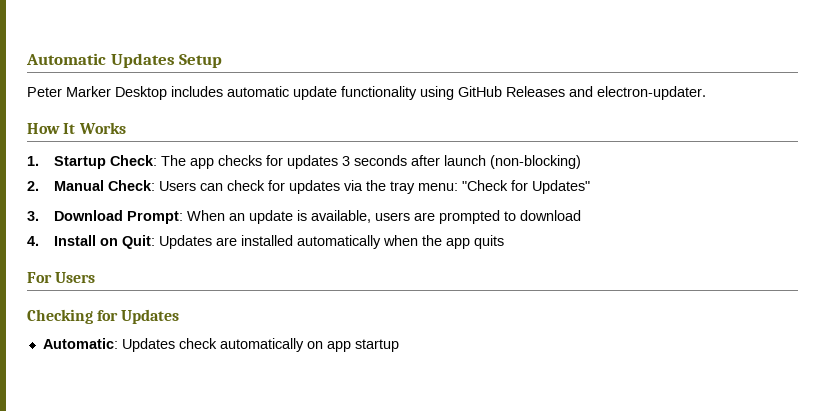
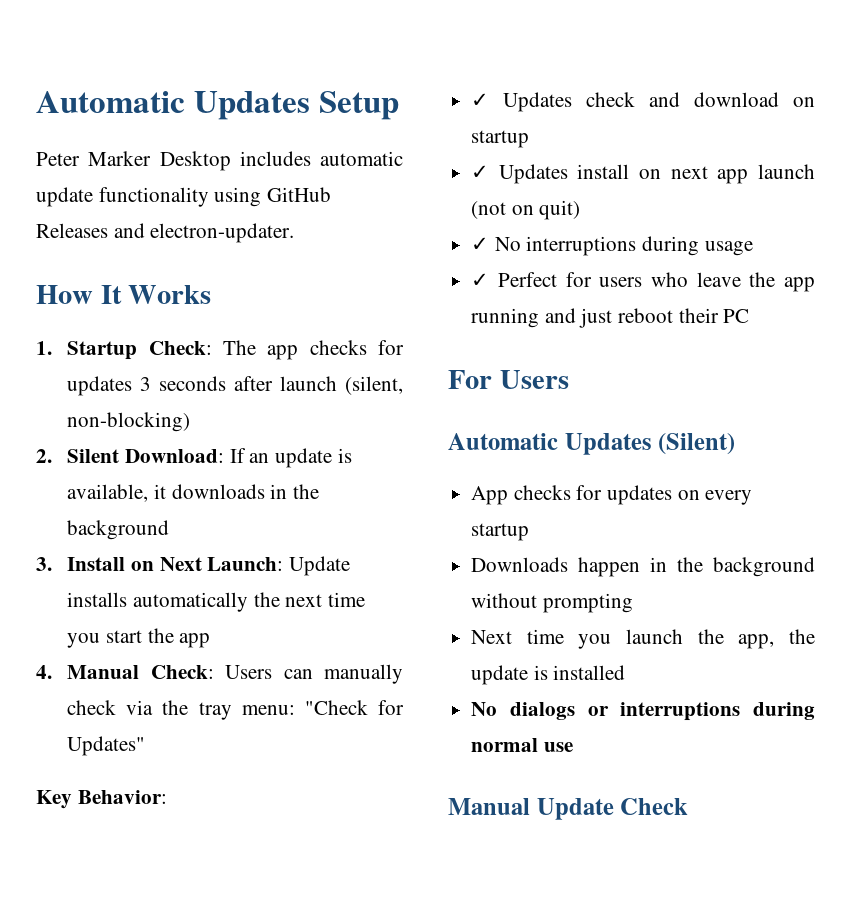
[490,155,582,169] [27,181,39,191] (non-blocking) // 2. -> [345,376,403,395] [67,412,191,432] [36,448,352,468] [67,484,319,502] [67,520,170,540] [36,556,350,576] [67,592,365,612] [67,628,211,648] [36,665,52,679] (silent, non-blocking) // 2. Silent Download: If an update is available, it downloads in the background // 3. Install on Next Launch: Update installs automatically the next time you start the app // 4.
[227,180,341,194] check for updates -> [324,664,403,684] [67,700,117,715] manually check
[27,210,582,224] [27,235,505,249] [27,272,96,283] [27,309,180,324] [42,338,399,352] 3. Download Prompt: When an update is available, users are prompted to download // 4. Install on Quit: Updates are installed automatically when the app quits // For Users // Checking for Updates // Automatic: Updates check automatically on app startup -> [36,790,167,809] [471,92,815,112] [471,130,530,148] [471,164,815,184] [471,200,581,220] [471,236,753,256] [471,272,815,292] [471,308,750,328] [448,370,569,389] [448,433,736,455] [471,485,753,505] [471,523,530,541] [471,557,815,577] [471,593,633,613] [471,629,815,649] [471,665,626,685] [471,702,815,721] [471,738,573,752] [448,798,689,820] Key Behavior: // ✓ Updates check and download on startup // ✓ Updates install on next app launch (not on quit) // ✓ No interruptions during usage // ✓ Perfect for users who leave the app running and just reboot their PC // For Users // Automatic Updates (Silent) // App checks for updates on every startup // Downloads happen in the background without prompting // Next time you launch the app, the update is installed // No dialogs or interruptions during normal use // Manual Update Check

